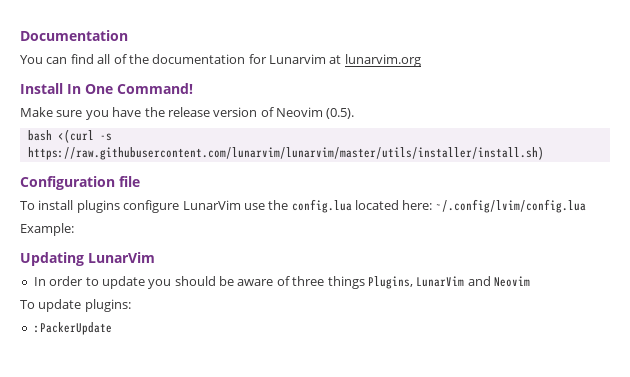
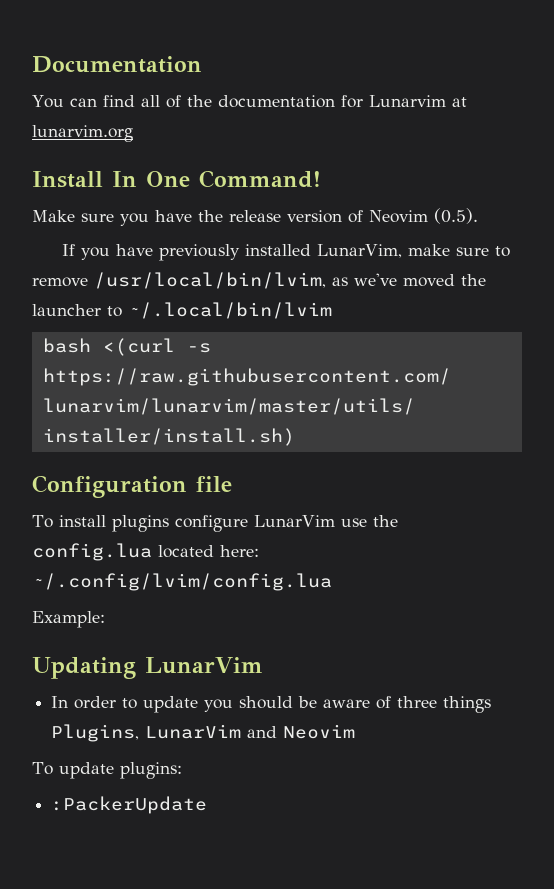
(355, 113) none -> [62,244,511,261] [32,272,486,289] [32,302,332,319] // If you have previously installed LunarVim, make sure to remove /usr/local/bin/lvim, as we've moved the launcher to ~/.local/bin/lvim

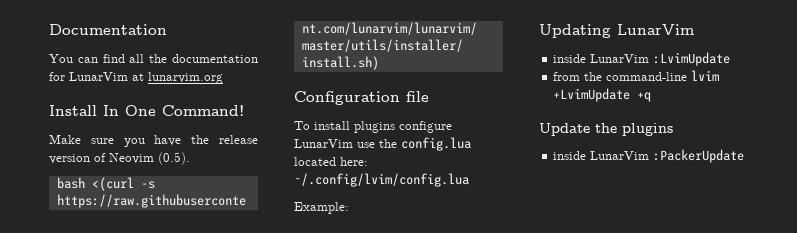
[165,95,181,108] of -> (145, 58) none
[368,95,446,107] Lunarvim -> [69,72,128,81] LunarVim
[62,244,511,261] [32,272,486,289] [32,302,332,319] // If you have previously installed LunarVim, make sure to remove /usr/local/bin/lvim, as we've moved the launcher to ~/.local/bin/lvim -> (190, 158) none
[51,696,492,713] [51,724,356,742] [32,762,182,779] In order to update you should be aware of three things Plugins, LunarVim and Neovim // To update plugins: // -> [553,52,731,66] [553,70,720,81] [553,88,652,102] [539,123,673,136] [553,151,650,160] inside LunarVim :LvimUpdate // from the command-line lvim +LvimUpdate +q // Update the plugins // inside LunarVim

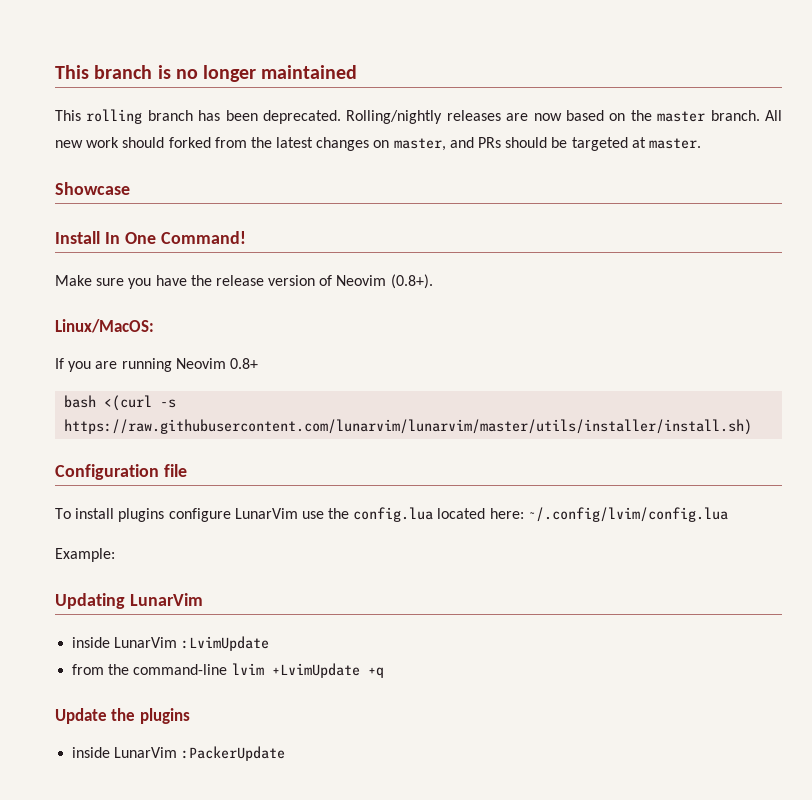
[49,24,167,35] [49,54,258,63] [49,72,223,84] Documentation // You can find all the documentation for LunarVim at lunarvim.org -> [55,65,358,82] [55,109,782,124] [55,137,701,151] [55,182,130,195] This branch is no longer maintained // This rolling branch has been deprecated. Rolling/nightly releases are now based on the master branch. All new work should forked from the latest changes on master, and PRs should be targeted at master. // Showcase
[158,152,190,165] (0.5). -> [390,274,433,289] [55,319,154,333] [55,358,258,372] (0.8+). // Linux/MacOS: // If you are running Neovim 0.8+

